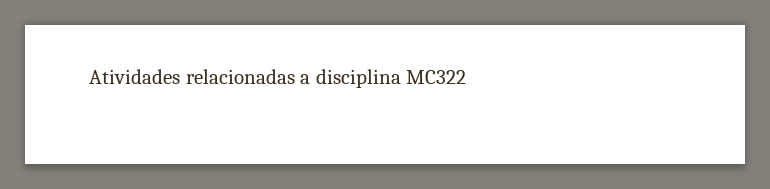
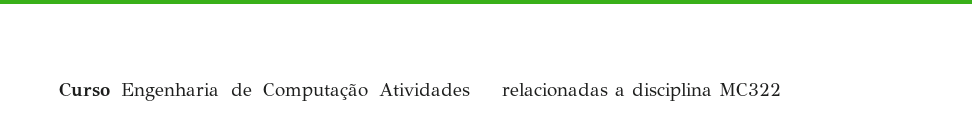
(89, 76) none -> [59,82,368,101] Curso Engenharia de Computação

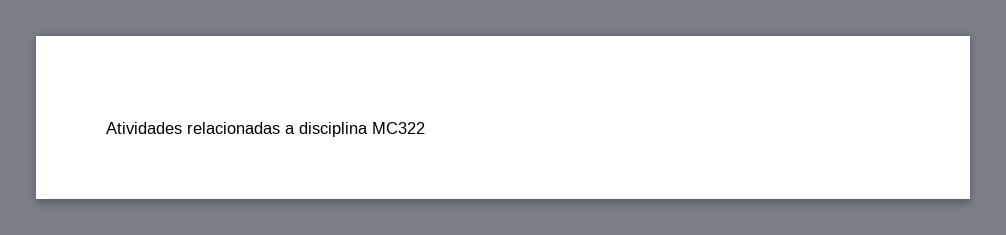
[59,82,368,101] Curso Engenharia de Computação -> (106, 128) none

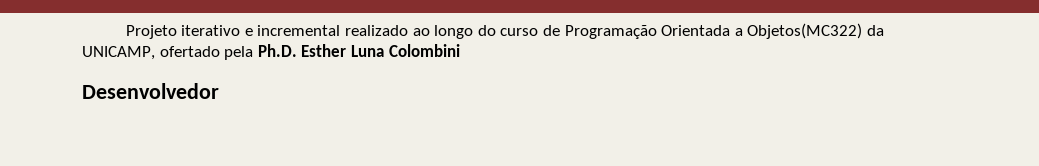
[106,122,425,137] Atividades relacionadas a disciplina MC322 -> [125,23,884,39] [82,44,460,60] [82,83,219,99] Projeto iterativo e incremental realizado ao longo do curso de Programação Orientada a Objetos(MC322) da UNICAMP, ofertado pela Ph.D. Esther Luna Colombini // Desenvolvedor

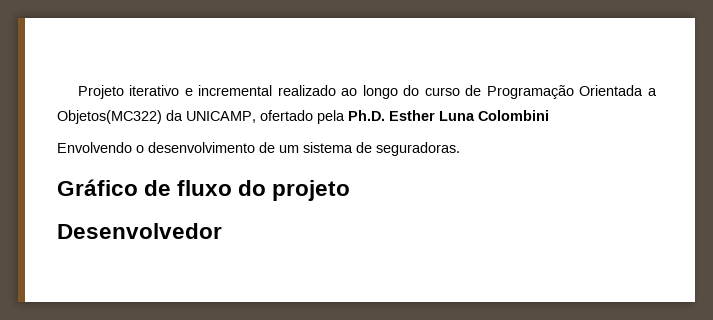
(460, 50) none -> [57,142,460,156] [57,179,351,201] // Envolvendo o desenvolvimento de um sistema de seguradoras. // Gráfico de fluxo do projeto

